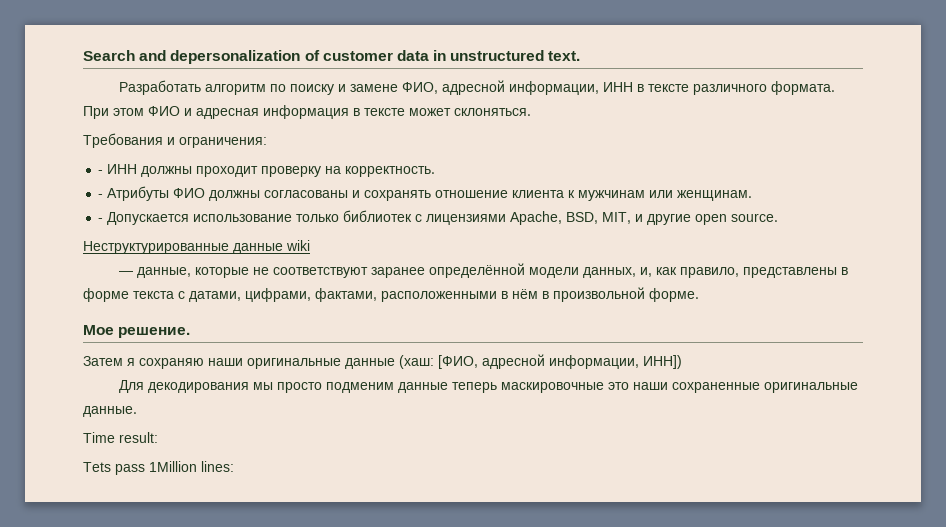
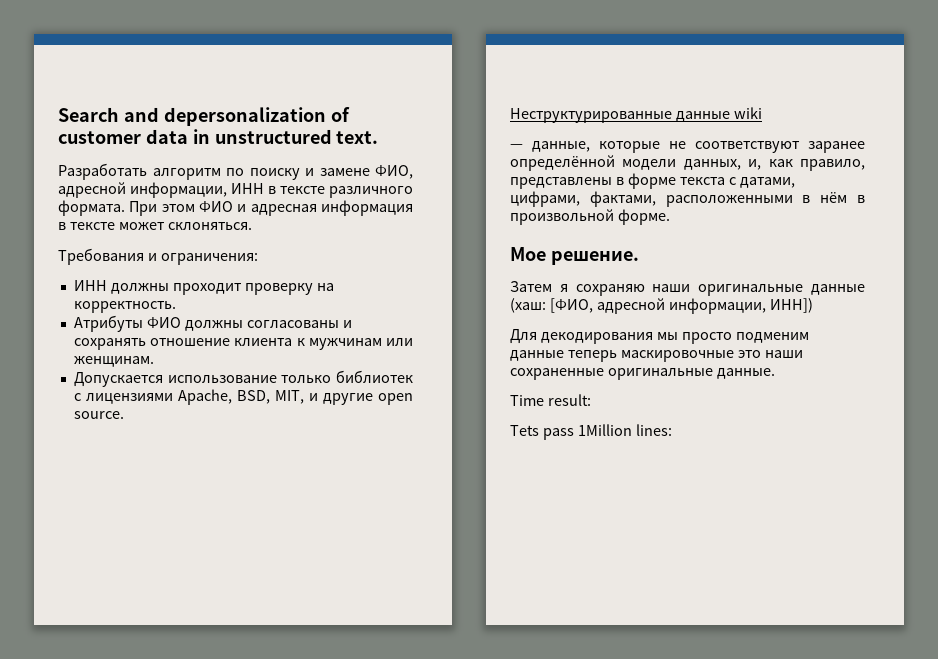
[98,170,104,174] - -> (258, 259) none
[98,194,104,198] - -> (176, 307) none
[98,218,104,222] - -> (154, 361) none

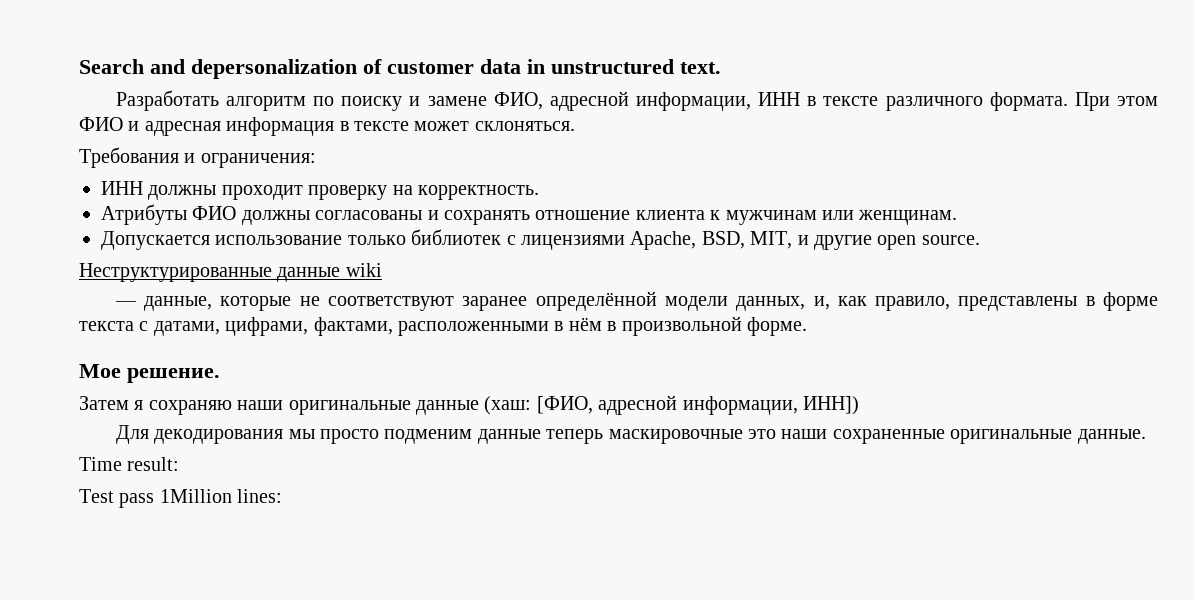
[510,425,539,436] Tets -> [79,489,114,503] Test

